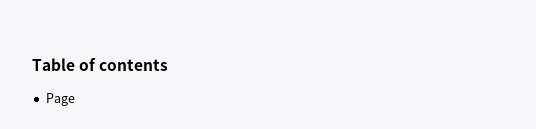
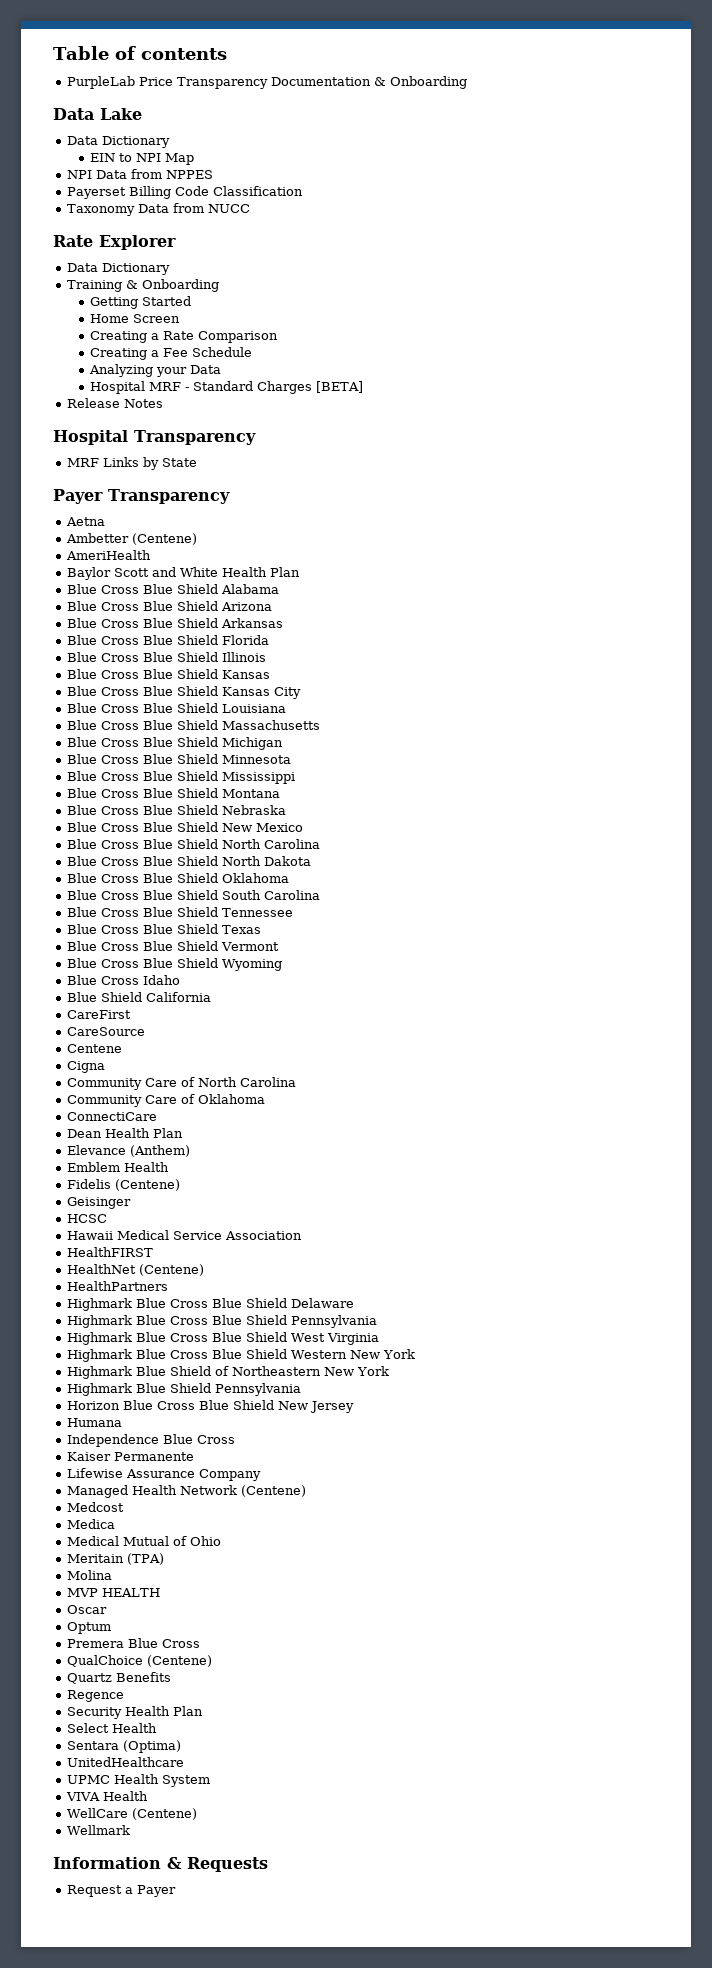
[45,93,75,106] Page -> [66,76,467,89] [53,108,142,120] [66,136,170,148] [90,153,195,165] [66,169,213,179] [66,186,303,199] [66,203,250,216] [53,235,176,250] [66,263,170,275] [66,279,219,292] [90,296,192,309] [90,314,181,323] [90,331,279,343] [90,347,253,360] [89,364,222,377] [90,381,364,394] [66,398,163,408] [53,430,256,445] [66,457,197,470] [53,489,230,504] [65,517,105,526] [65,533,197,545] [65,550,151,560] [66,567,300,580] [66,584,279,594] [66,601,272,611] [66,618,283,628] [66,635,269,645] [66,652,266,662] [66,669,270,679] [66,686,301,699] [66,703,286,713] [66,720,320,730] [66,737,283,750] [66,754,291,764] [66,771,295,784] [66,788,280,798] [66,805,286,815] [66,822,303,832] [66,839,320,849] [66,856,311,866] [66,873,289,883] [66,890,320,900] [66,907,293,917] [66,924,261,934] [66,941,279,951] [66,958,282,971] [66,975,180,985] [66,992,211,1002] [66,1010,131,1019] [66,1027,145,1036] [66,1044,122,1053] [66,1061,105,1073] [66,1077,296,1090] [66,1094,265,1107] [66,1112,157,1121] [66,1128,183,1138] [66,1145,190,1157] [66,1162,169,1172] [66,1179,180,1191] [66,1197,131,1209] [66,1214,107,1223] [66,1230,302,1240] [66,1247,153,1257] [66,1264,204,1276] [66,1281,168,1291] [66,1298,354,1311] [66,1315,377,1328] [66,1332,379,1345] [66,1349,415,1362] [66,1366,389,1379] [66,1383,301,1396] [66,1400,354,1413] [66,1418,122,1427] [66,1434,235,1447] [66,1452,194,1461] [66,1468,261,1481] [66,1485,306,1498] [66,1502,124,1512] [66,1519,115,1529] [66,1536,221,1546] [66,1553,164,1565] [66,1570,112,1580] [66,1588,160,1597] [66,1605,107,1614] [66,1622,111,1634] [66,1638,200,1648] [66,1655,212,1667] [66,1672,171,1684] [66,1690,124,1702] [66,1706,203,1719] [66,1723,157,1733] [66,1740,181,1753] [66,1757,184,1767] [66,1774,210,1787] [65,1791,148,1801] [66,1808,197,1820] [66,1825,130,1835] [53,1857,268,1872] [66,1885,176,1897] PurpleLab Price Transparency Documentation & Onboarding // Data Lake // Data Dictionary // EIN to NPI Map // NPI Data from NPPES // Payerset Billing Code Classification // Taxonomy Data from NUCC // Rate Explorer // Data Dictionary // Training & Onboarding // Getting Started // Home Screen // Creating a Rate Comparison // Creating a Fee Schedule // Analyzing your Data // Hospital MRF - Standard Charges [BETA] // Release Notes // Hospital Transparency // MRF Links by State // Payer Transparency // Aetna // Ambetter (Centene) // AmeriHealth // Baylor Scott and White Health Plan // Blue Cross Blue Shield Alabama // Blue Cross Blue Shield Arizona // Blue Cross Blue Shield Arkansas // Blue Cross Blue Shield Florida // Blue Cross Blue Shield Illinois // Blue Cross Blue Shield Kansas // Blue Cross Blue Shield Kansas City // Blue Cross Blue Shield Louisiana // Blue Cross Blue Shield Massachusetts // Blue Cross Blue Shield Michigan // Blue Cross Blue Shield Minnesota // Blue Cross Blue Shield Mississippi // Blue Cross Blue Shield Montana // Blue Cross Blue Shield Nebraska // Blue Cross Blue Shield New Mexico // Blue Cross Blue Shield North Carolina // Blue Cross Blue Shield North Dakota // Blue Cross Blue Shield Oklahoma // Blue Cross Blue Shield South Carolina // Blue Cross Blue Shield Tennessee // Blue Cross Blue Shield Texas // Blue Cross Blue Shield Vermont // Blue Cross Blue Shield Wyoming // Blue Cross Idaho // Blue Shield California // CareFirst // CareSource // Centene // Cigna // Community Care of North Carolina // Community Care of Oklahoma // ConnectiCare // Dean Health Plan // Elevance (Anthem) // Emblem Health // Fidelis (Centene) // Geisinger // HCSC // Hawaii Medical Service Association // HealthFIRST // HealthNet (Centene) // HealthPartners // Highmark Blue Cross Blue Shield Delaware // Highmark Blue Cross Blue Shield Pennsylvania // Highmark Blue Cross Blue Shield West Virginia // Highmark Blue Cross Blue Shield Western New York // Highmark Blue Shield of Northeastern New York // Highmark Blue Shield Pennsylvania // Horizon Blue Cross Blue Shield New Jersey // Humana // Independence Blue Cross // Kaiser Permanente // Lifewise Assurance Company // Managed Health Network (Centene) // Medcost // Medica // Medical Mutual of Ohio // Meritain (TPA) // Molina // MVP HEALTH // Oscar // Optum // Premera Blue Cross // QualChoice (Centene) // Quartz Benefits // Regence // Security Health Plan // Select Health // Sentara (Optima) // UnitedHealthcare // UPMC Health System // VIVA Health // WellCare (Centene) // Wellmark // Information & Requests // Request a Payer

